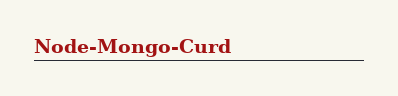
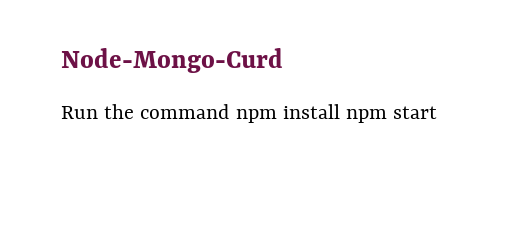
(231, 48) none -> [61,104,438,123] // Run the command npm install npm start

